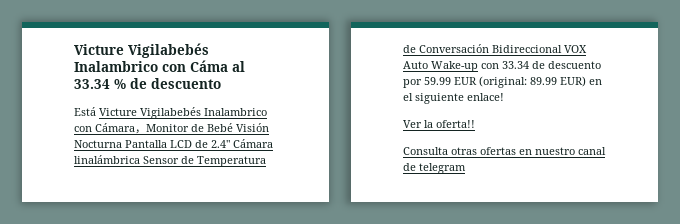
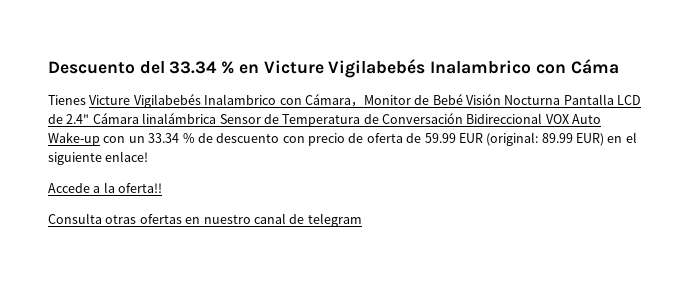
(74, 49) none -> [48,61,259,74] Descuento del 33.34 % en
[232,61,245,72] [74,78,221,89] [74,107,96,116] al 33.34 % de descuento // Está -> [48,95,86,105] // Tienes
[502,61,601,69] [403,79,422,88] 33.34 de descuento por -> [128,133,422,146] un 33.34 % de descuento con precio de oferta de
[403,120,422,128] Ver -> [48,183,101,193] Accede a

